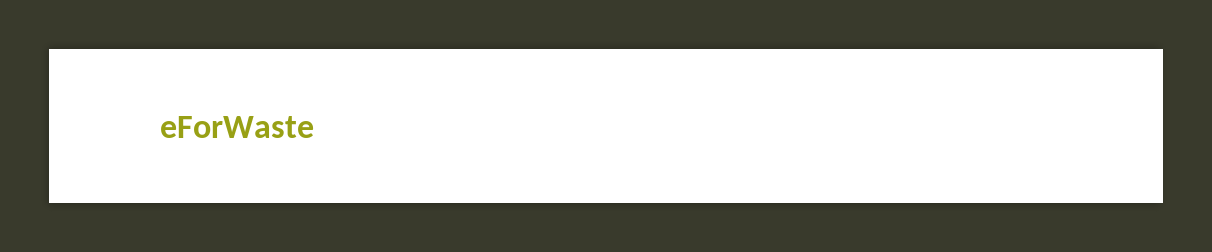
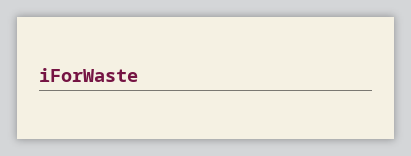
[160,116,314,138] eForWaste -> [39,68,138,82] iForWaste

